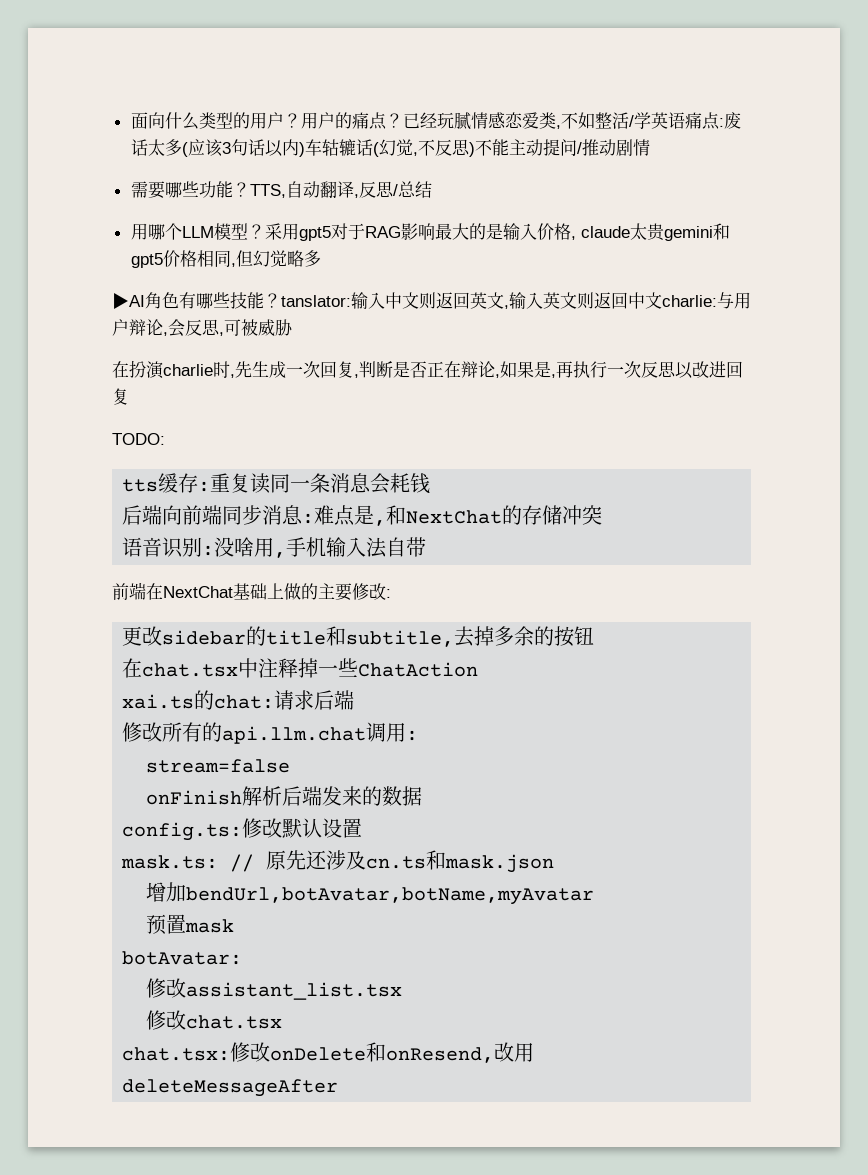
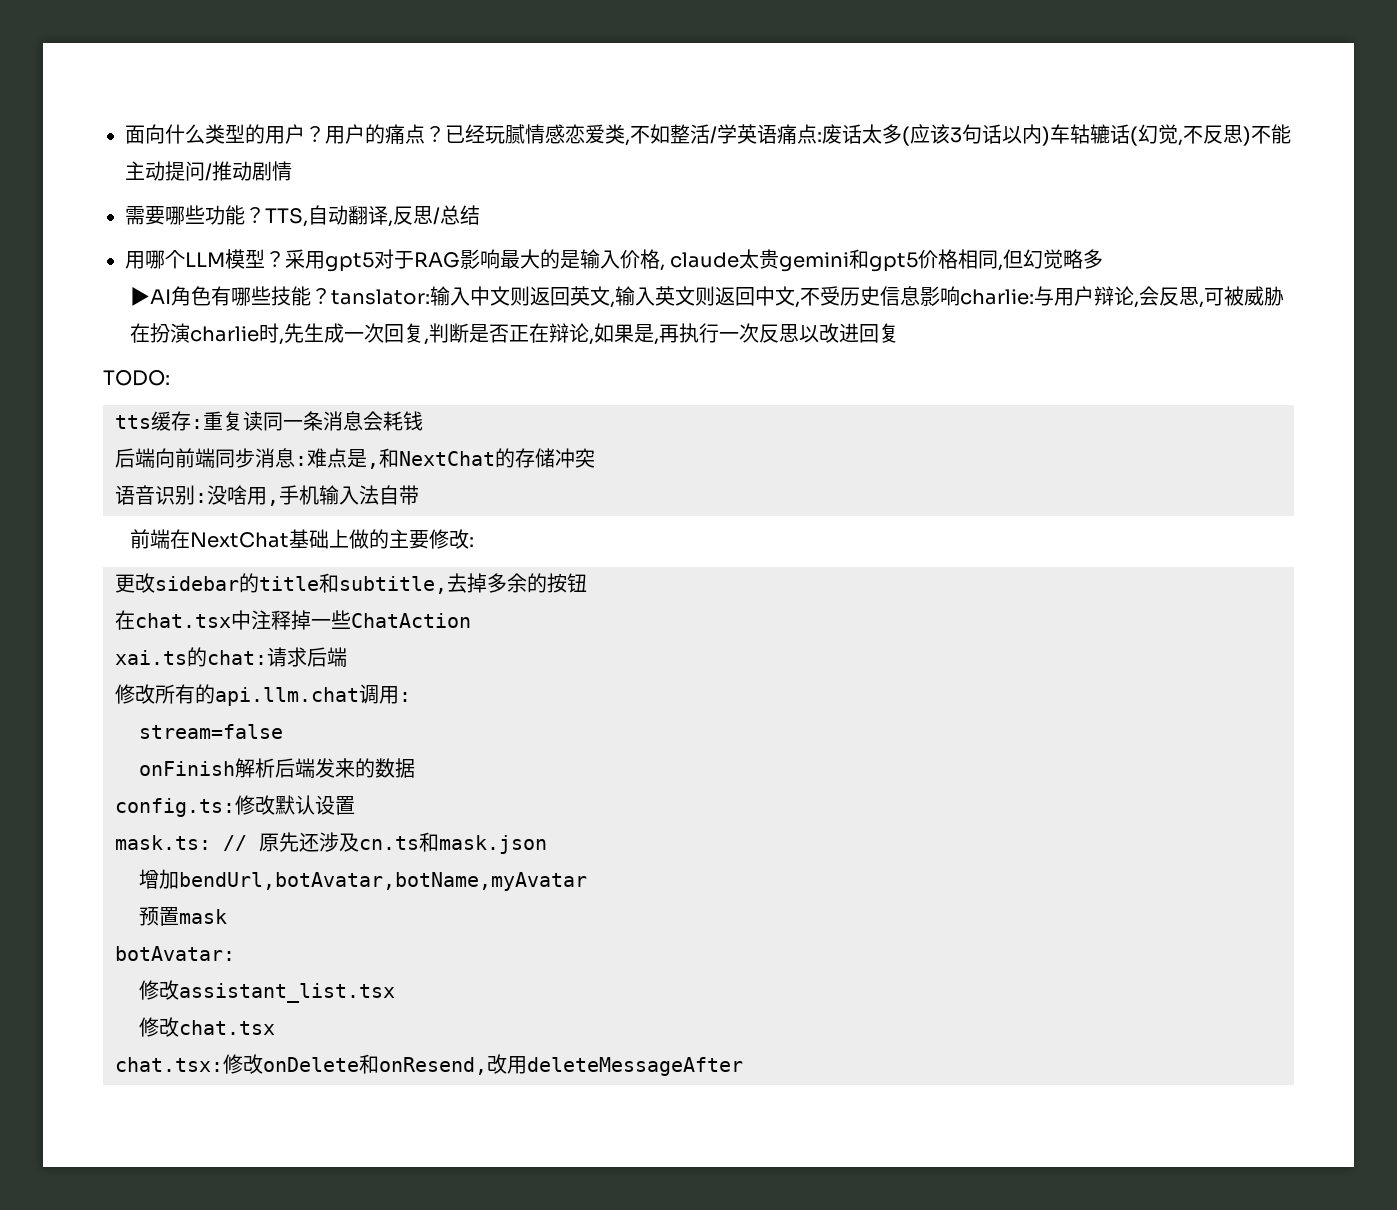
(662, 300) none -> [795,286,961,308] ,不受历史信息影响

